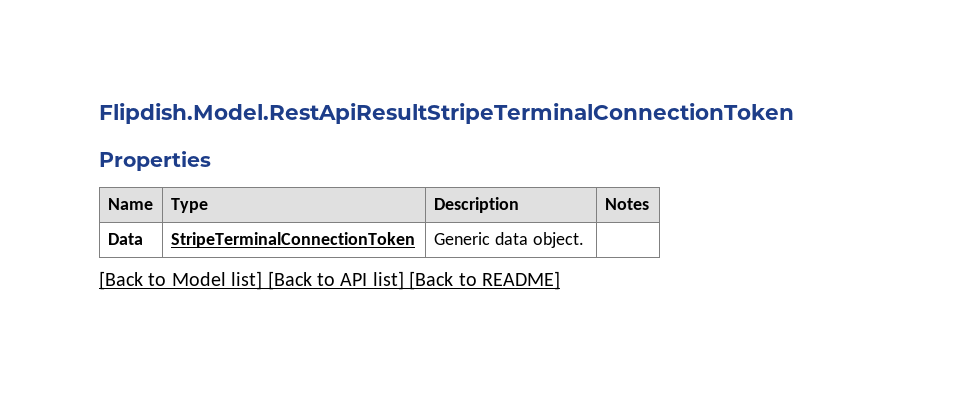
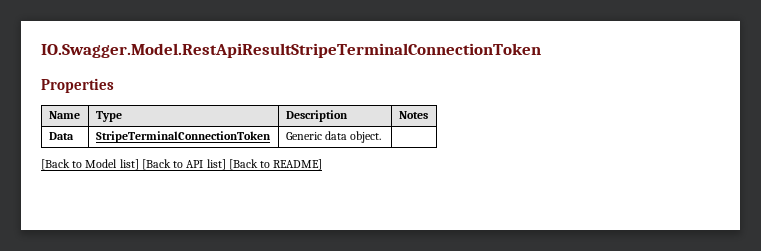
[99,103,794,124] Flipdish.Model.RestApiResultStripeTerminalConnectionToken -> [41,43,541,58] IO.Swagger.Model.RestApiResultStripeTerminalConnectionToken

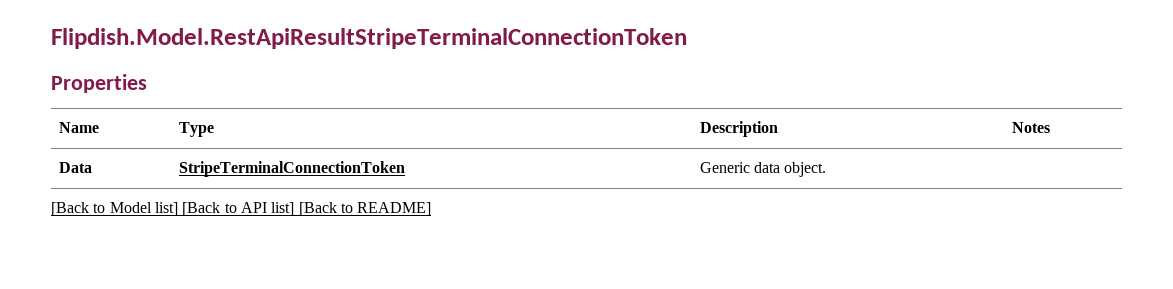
[41,43,541,58] IO.Swagger.Model.RestApiResultStripeTerminalConnectionToken -> [51,28,687,49] Flipdish.Model.RestApiResultStripeTerminalConnectionToken

